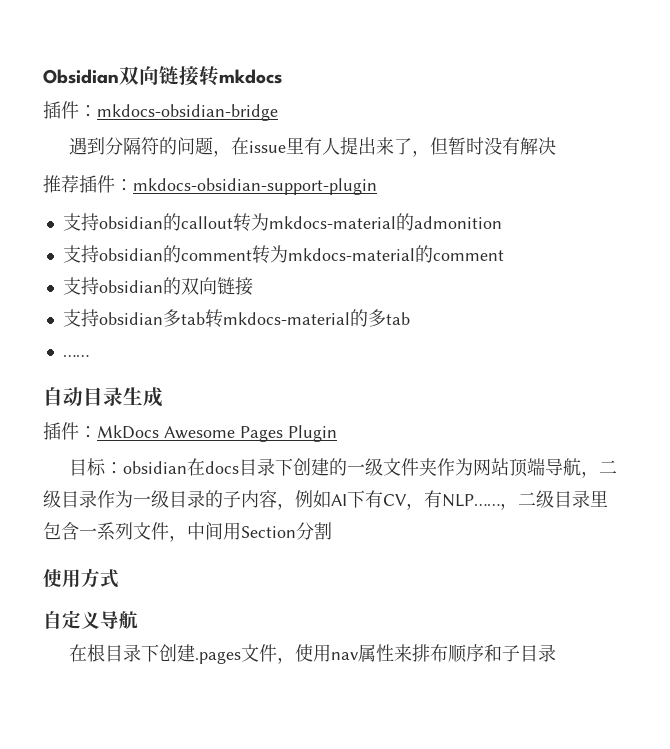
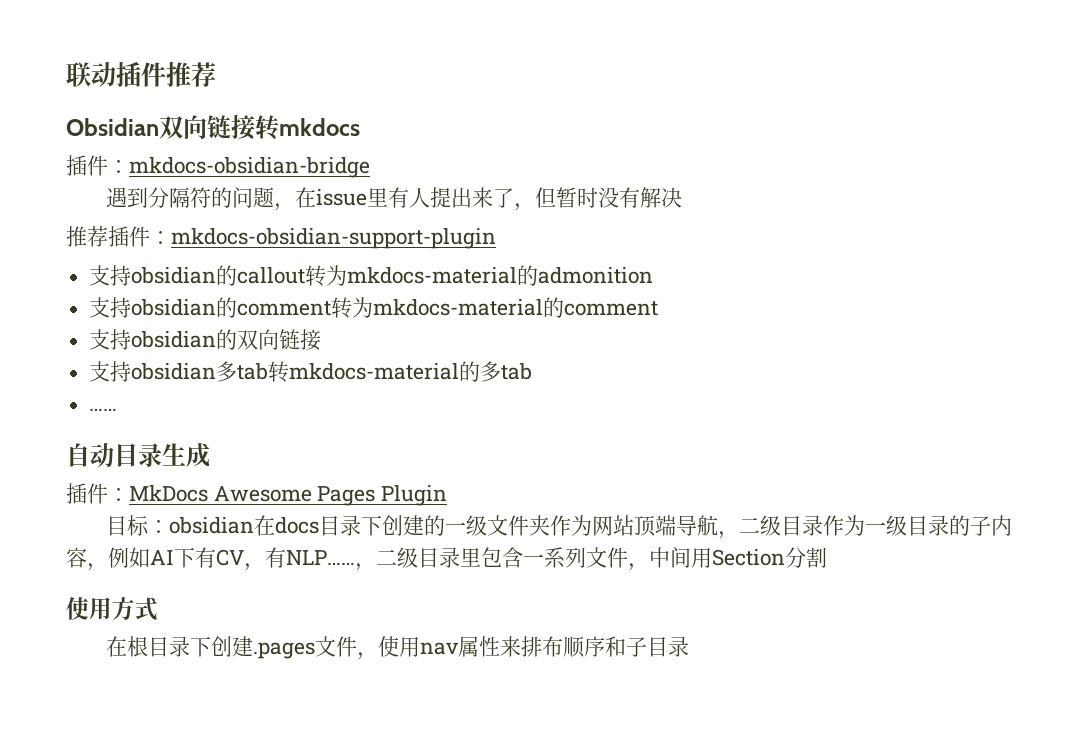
(43, 76) none -> [66,62,216,87] 联动插件推荐 //
[43,610,138,629] // 自定义导航 -> (158, 609) none

